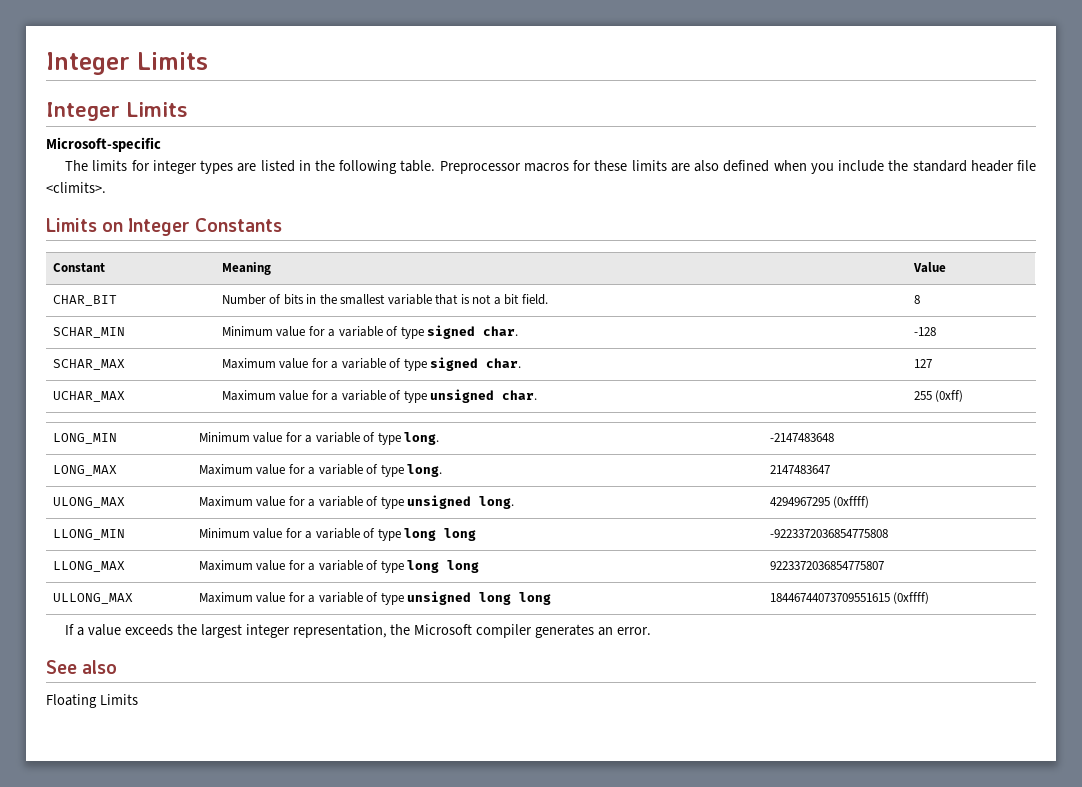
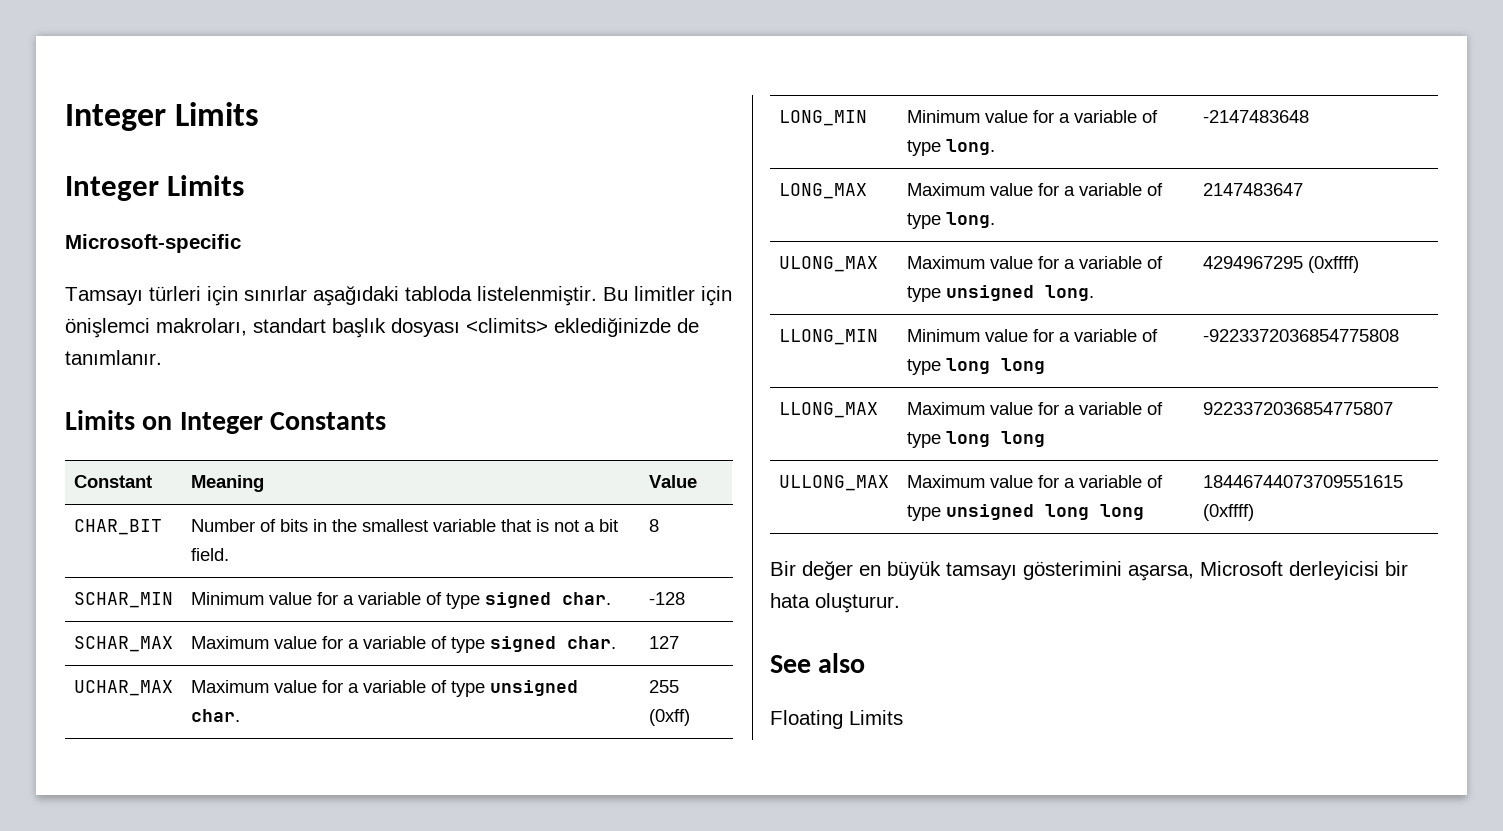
[65,160,1036,174] [46,182,106,193] The limits for integer types are listed in the following table. Preprocessor macros for these limits are also defined when you include the standard header file <climits>. -> [65,286,732,306] [65,318,699,338] [65,350,162,365] Tamsayı türleri için sınırlar aşağıdaki tabloda listelenmiştir. Bu limitler için önişlemci makroları, standart başlık dosyası <climits> eklediğinizde de tanımlanır.
[65,624,652,638] If a value exceeds the largest integer representation, the Microsoft compiler generates an error. -> [770,561,1408,581] [770,593,900,613] Bir değer en büyük tamsayı gösterimini aşarsa, Microsoft derleyicisi bir hata oluşturur.

